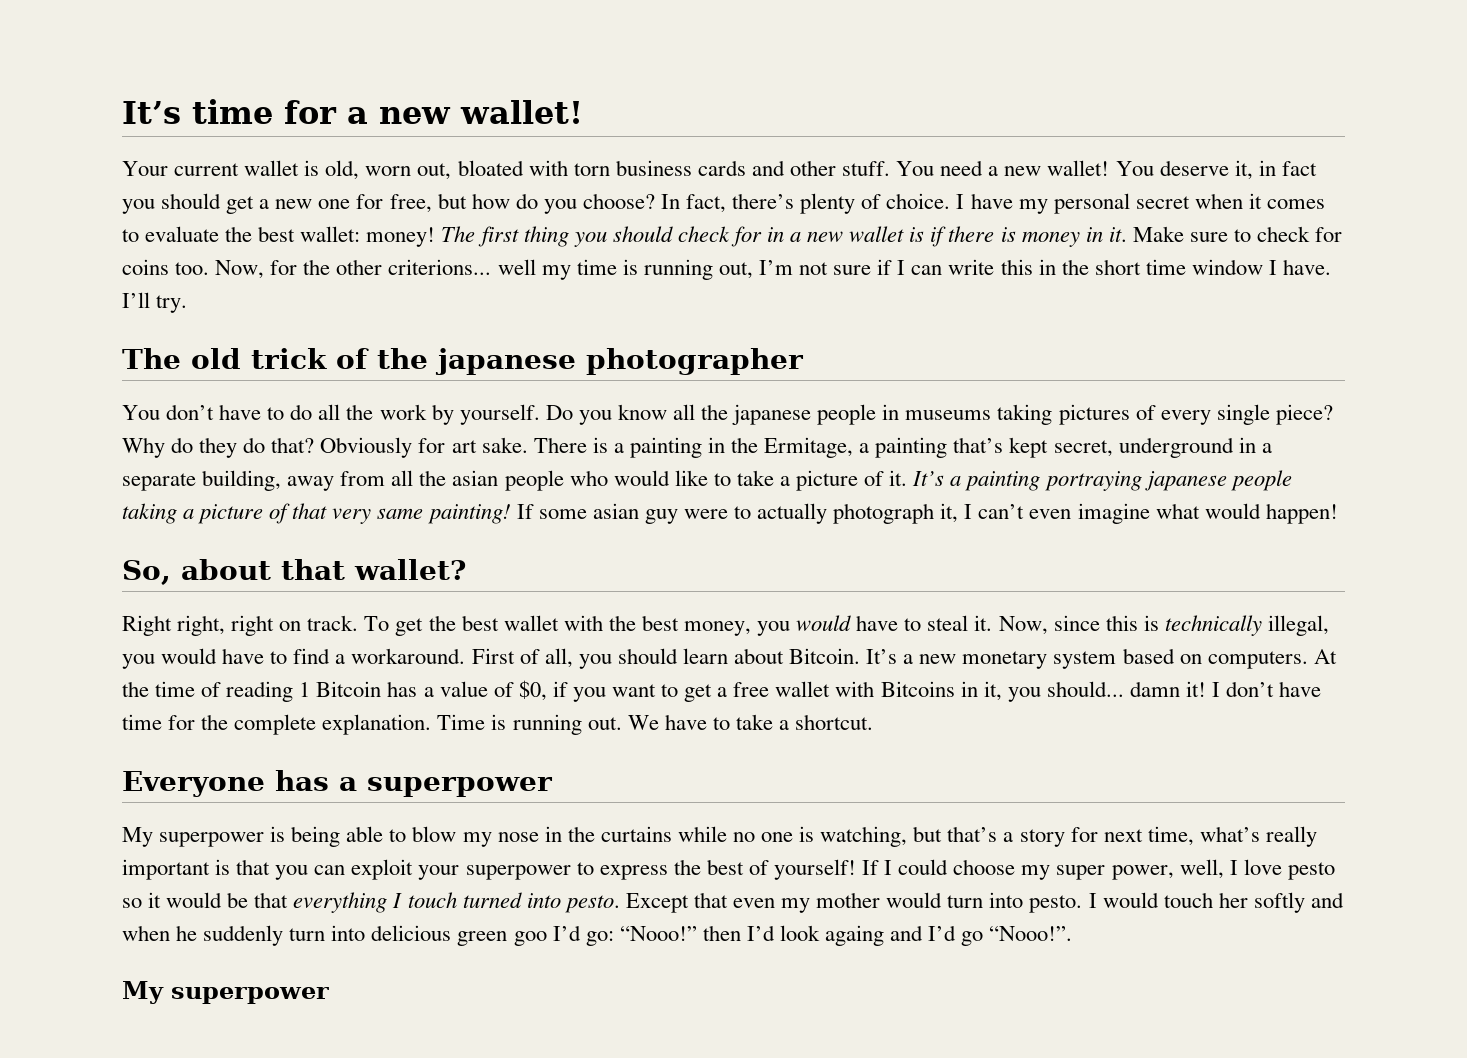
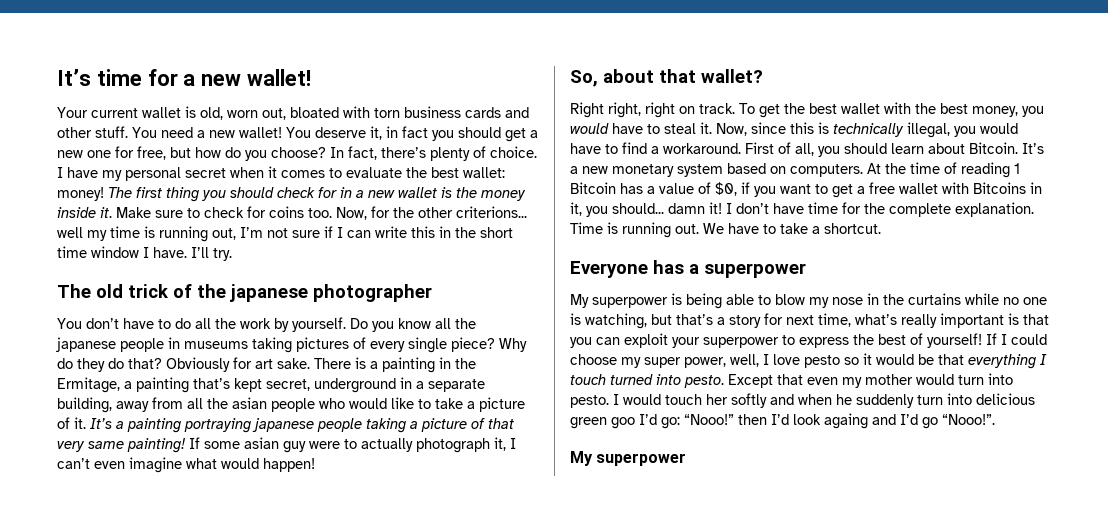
[930,226,1103,247] if there is money in -> [456,187,526,201] [57,207,96,218] the money inside

